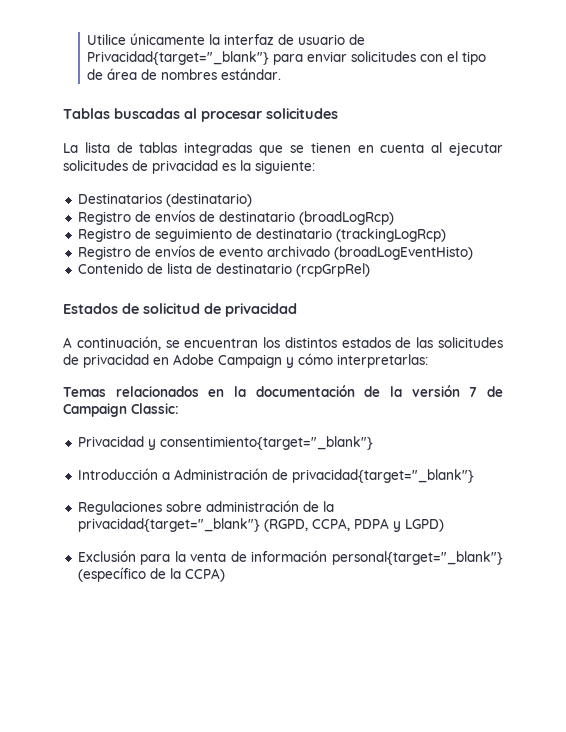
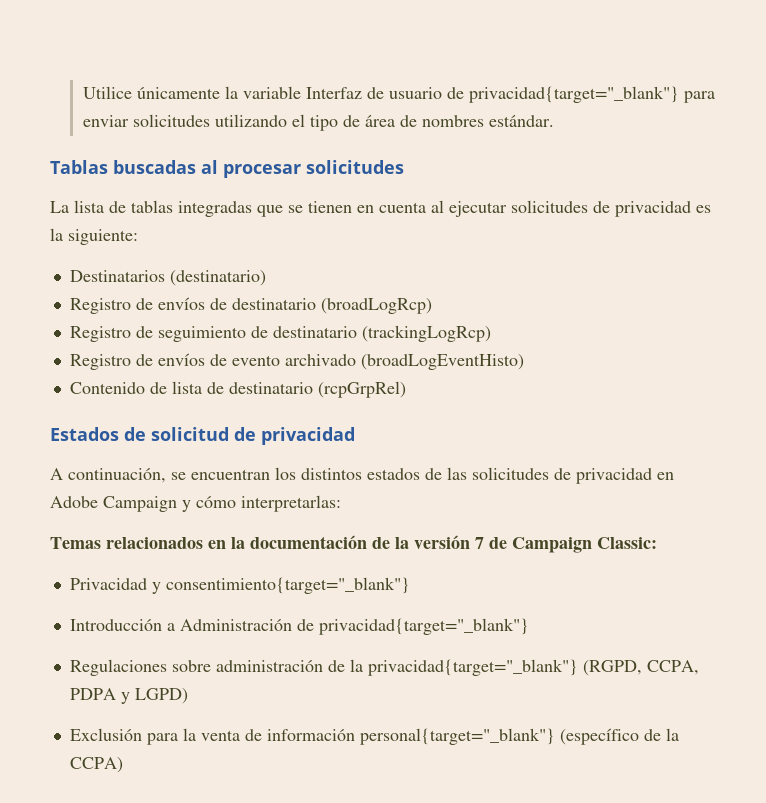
[224,34,275,45] interfaz -> [242,86,362,99] variable Interfaz
[87,51,270,65] Privacidad{target="_blank"} -> [468,86,679,103] privacidad{target="_blank"}
[420,54,444,62] con -> [214,114,287,127] utilizando

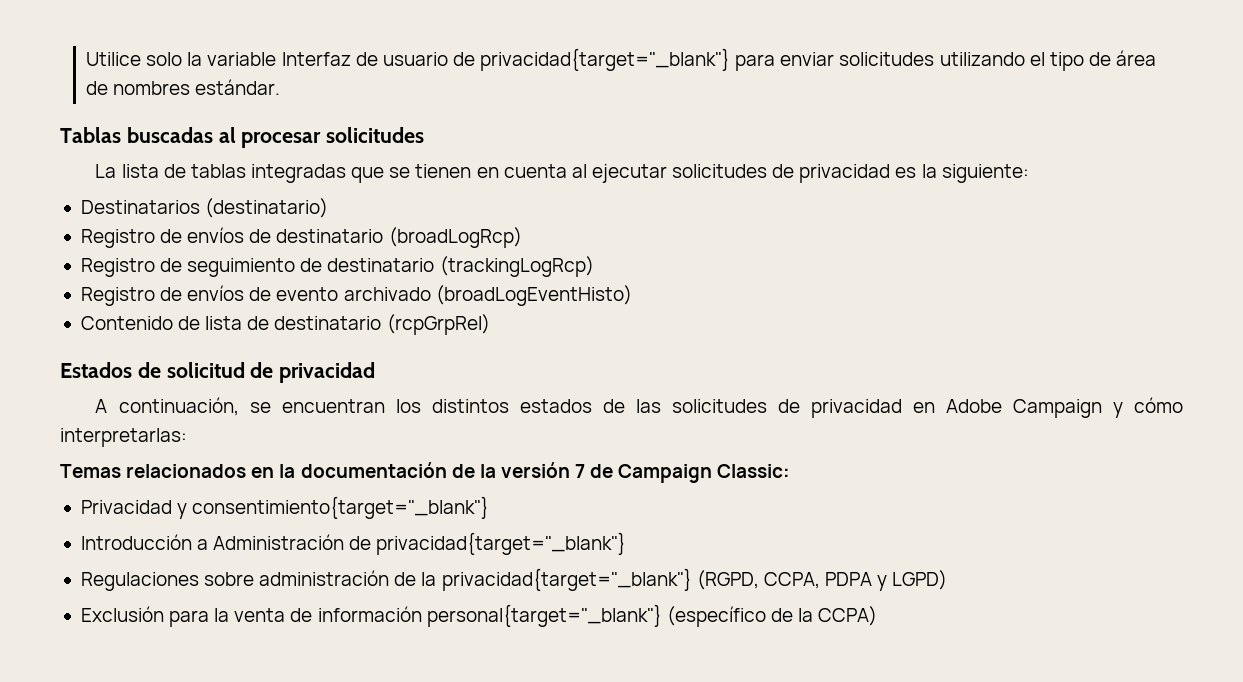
[136,87,220,99] únicamente -> [146,52,183,66] solo

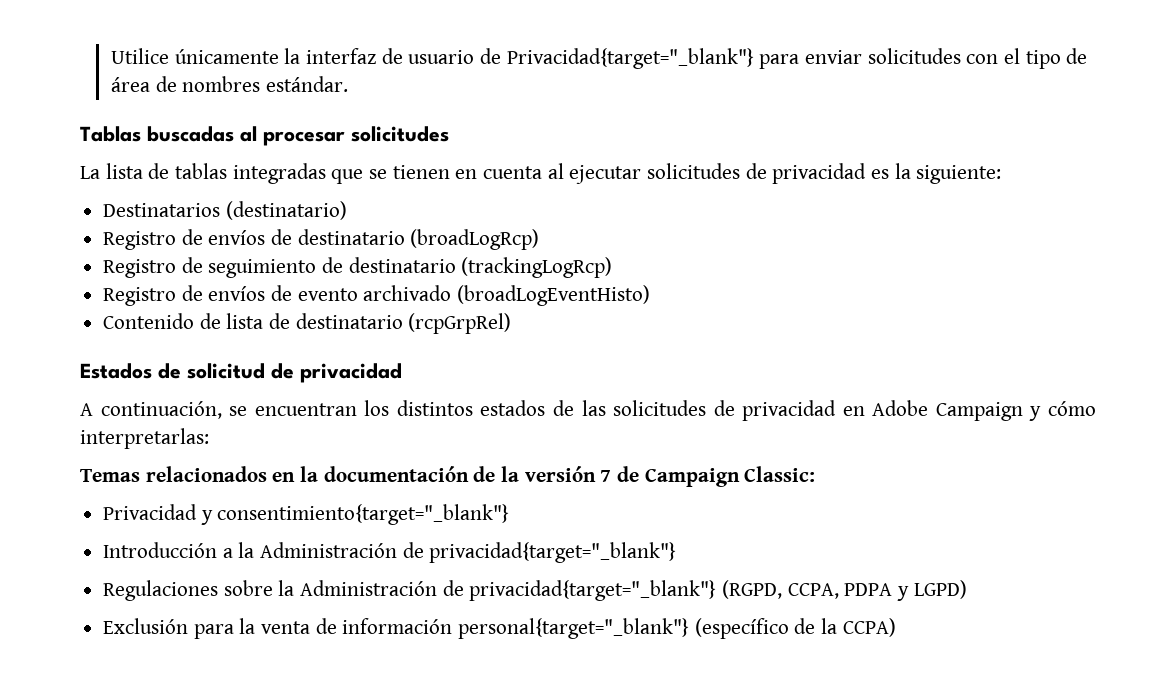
[146,52,351,66] solo la variable Interfaz -> [174,48,376,64] únicamente la interfaz
[480,48,731,71] privacidad{target="_blank"} -> [506,48,754,69] Privacidad{target="_blank"}
[939,52,1025,66] utilizando -> [966,54,999,64] con
(209, 544) none -> [238,542,255,558] la
[259,570,437,586] administración de la -> [278,580,464,596] la Administración de

